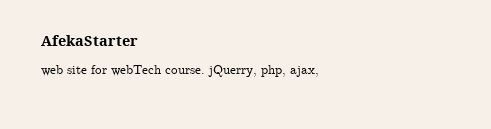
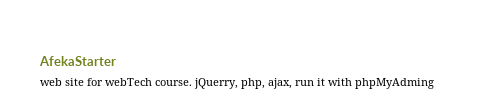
(319, 71) none -> [295,78,434,89] run it with phpMyAdming

